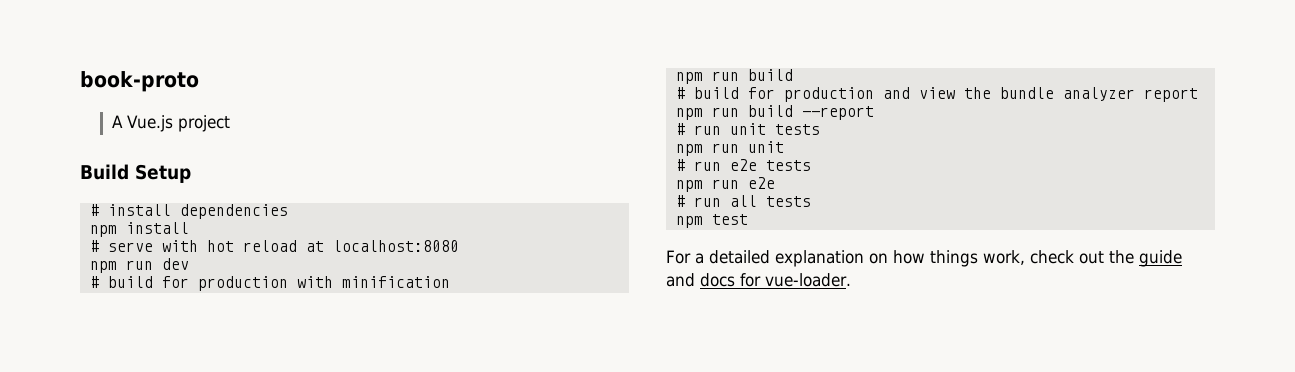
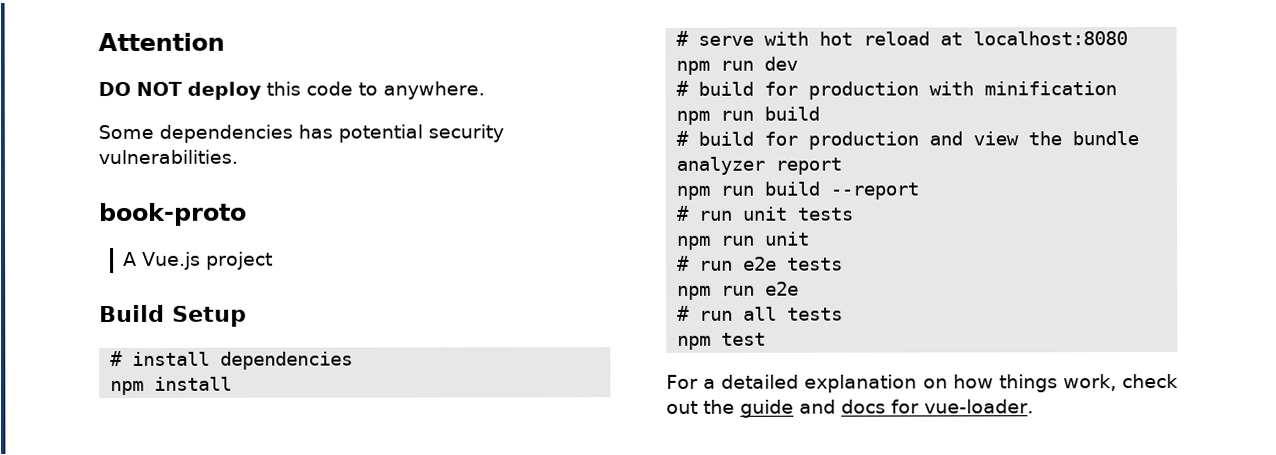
(80, 81) none -> [98,32,225,52] [98,81,485,100] [98,124,504,143] [98,149,238,165] Attention // DO NOT deploy this code to anywhere. // Some dependencies has potential security vulnerabilities. //

